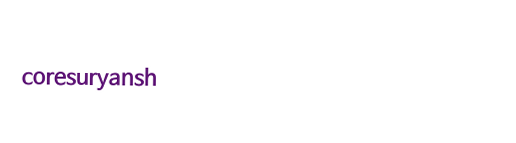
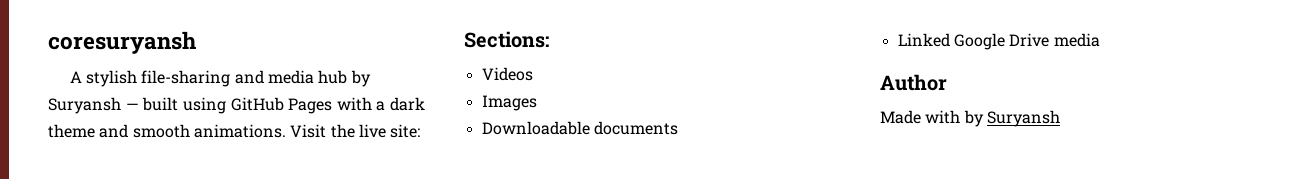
(158, 79) none -> [69,70,371,87] [48,97,425,114] [48,124,421,138] [464,31,549,48] [481,67,533,81] [481,95,537,111] [481,121,678,135] [897,33,1100,50] [880,74,947,91] [880,110,1060,127] // A stylish file-sharing and media hub by Suryansh — built using GitHub Pages with a dark theme and smooth animations. Visit the live site: // Sections: // Videos // Images // Downloadable documents // Linked Google Drive media // Author // Made with by Suryansh

